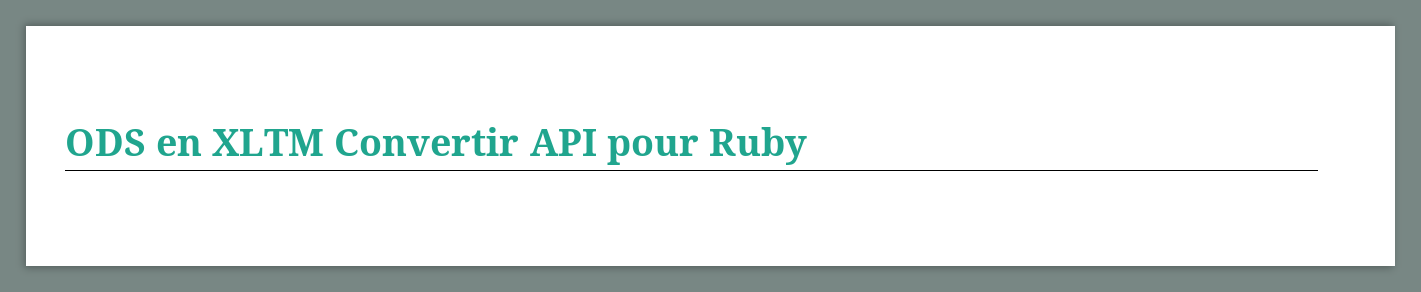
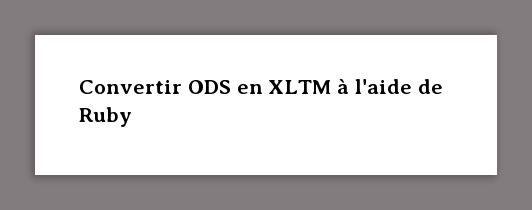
(65, 142) none -> [79,80,182,94] Convertir
[334,127,699,165] Convertir API pour -> [337,79,443,94] à l'aide de

